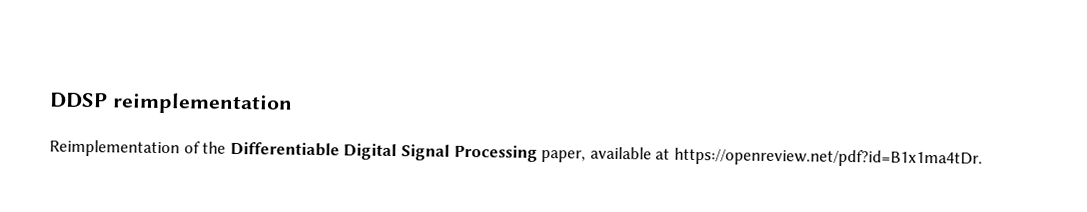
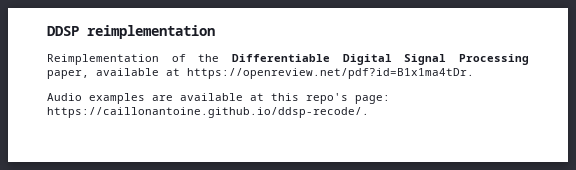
(983, 157) none -> [47,93,390,104] [47,107,369,118] // Audio examples are available at this repo's page: https://caillonantoine.github.io/ddsp-recode/.

